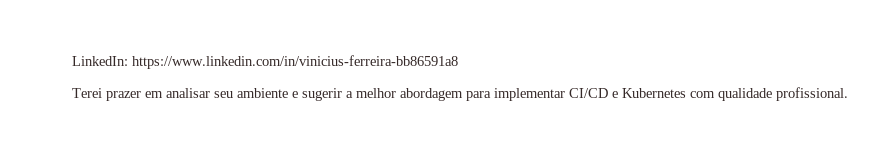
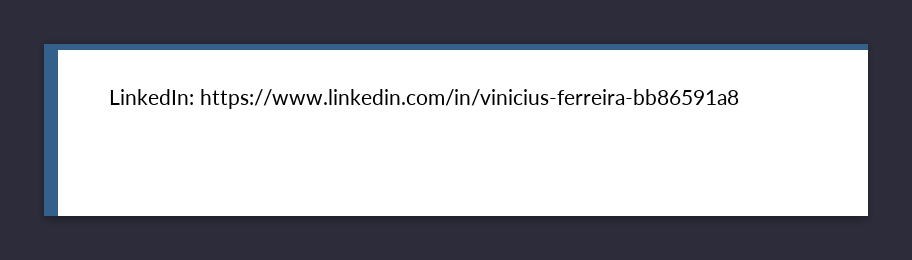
[72,87,848,101] // Terei prazer em analisar seu ambiente e sugerir a melhor abordagem para implementar CI/CD e Kubernetes com qualidade profissional. -> (739, 99) none

